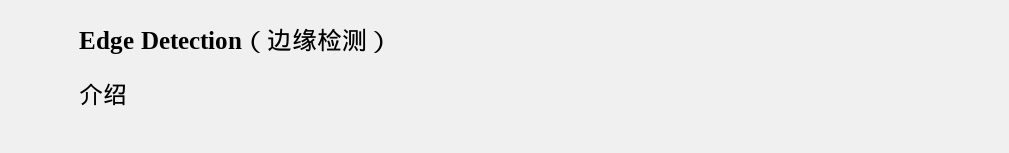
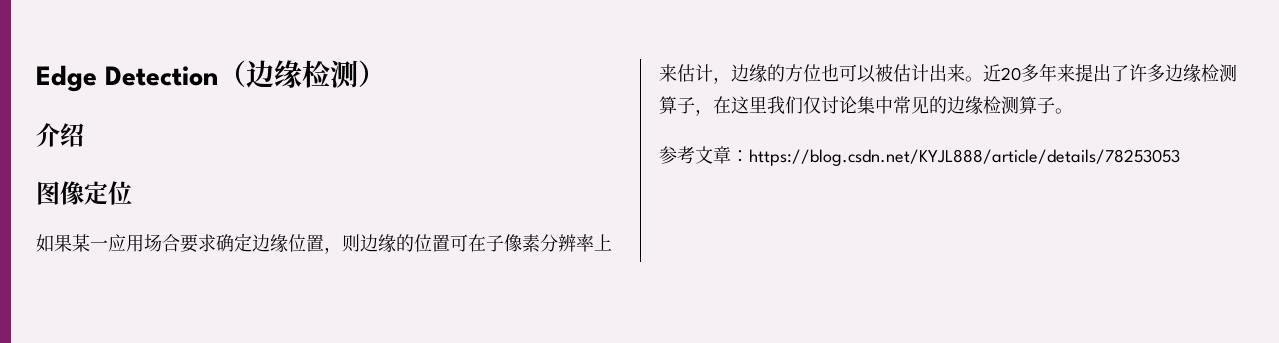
(127, 94) none -> [36,181,132,205] [36,233,612,254] [659,63,1237,84] [659,96,1073,116] [659,146,1180,166] // 图像定位 // 如果某一应用场合要求确定边缘位置，则边缘的位置可在子像素分辨率上来估计，边缘的方位也可以被估计出来。近20多年来提出了许多边缘检测算子，在这里我们仅讨论集中常见的边缘检测算子。 // 参考文章：https://blog.csdn.net/KYJL888/article/details/78253053

